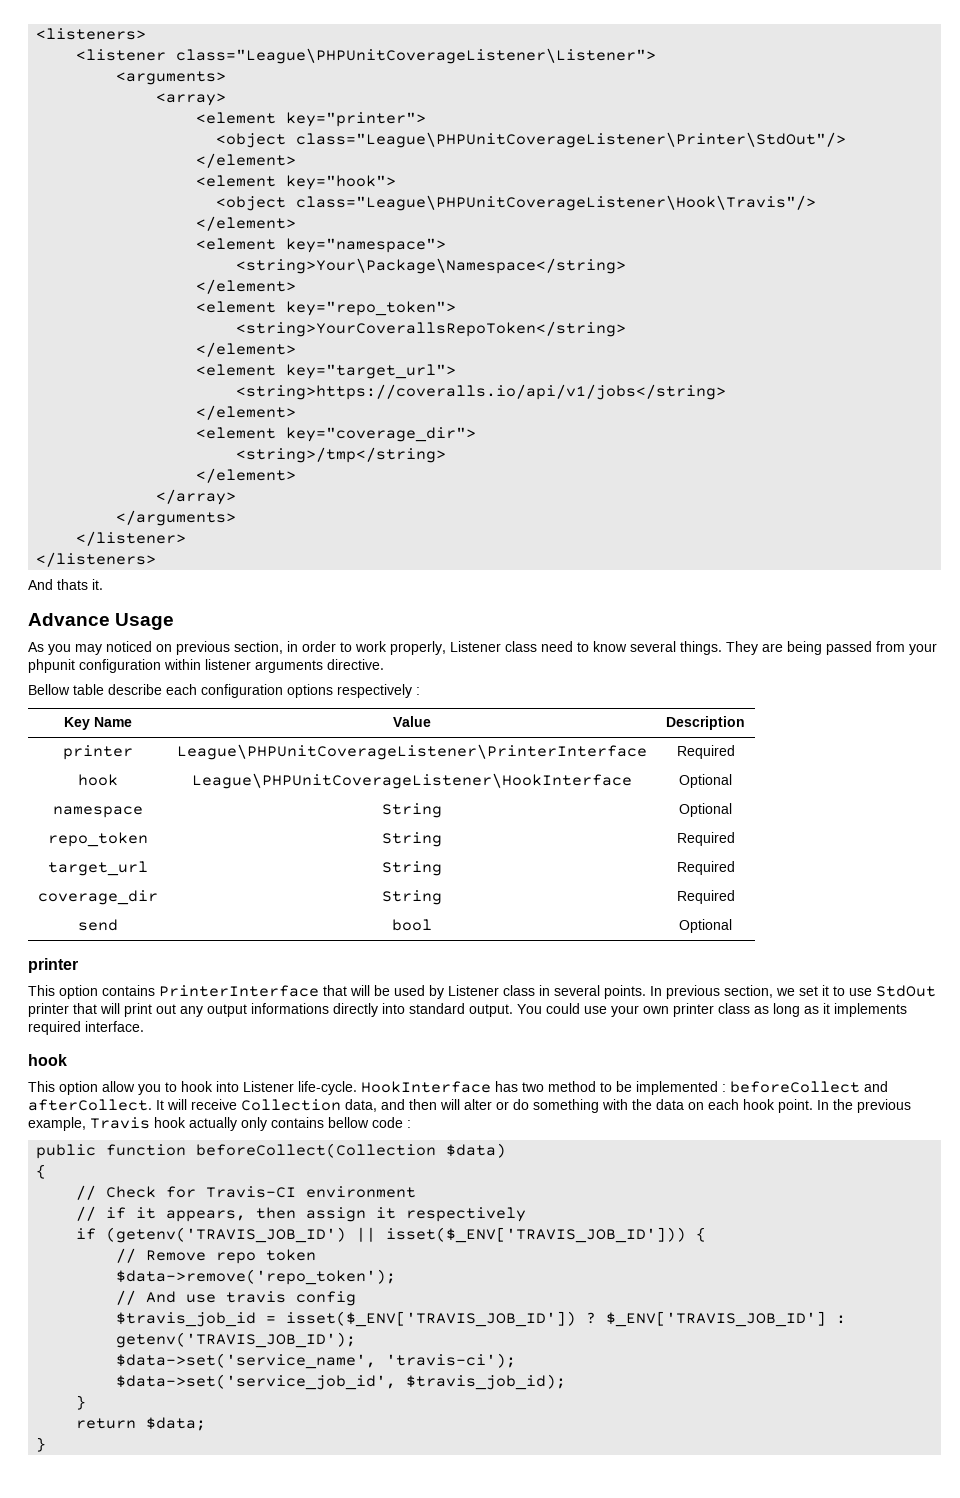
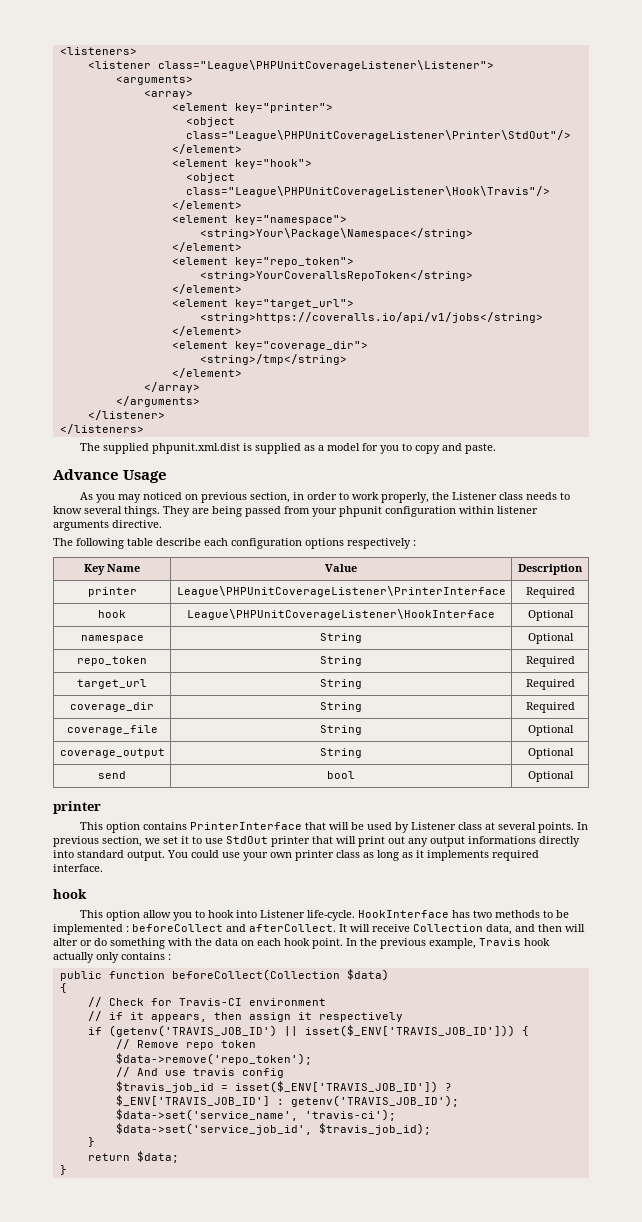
[28,579,103,590] And thats it. -> [80,443,497,454] The supplied phpunit.xml.dist is supplied as a model for you to copy and paste.
[450,641,573,652] Listener class need -> [432,492,558,500] the Listener class needs
[28,684,70,695] Bellow -> [53,538,124,549] The following
(735, 897) none -> [66,725,158,735] [320,725,362,735] [527,725,574,736] [59,748,165,758] [320,748,362,758] [527,748,574,759] // coverage_file | String | Optional // coverage_output | String | Optional
[539,985,550,996] in -> [485,822,496,830] at
[548,1081,596,1092] method -> [495,910,541,918] methods
[328,1117,403,1128] bellow code -> (165, 956) none

